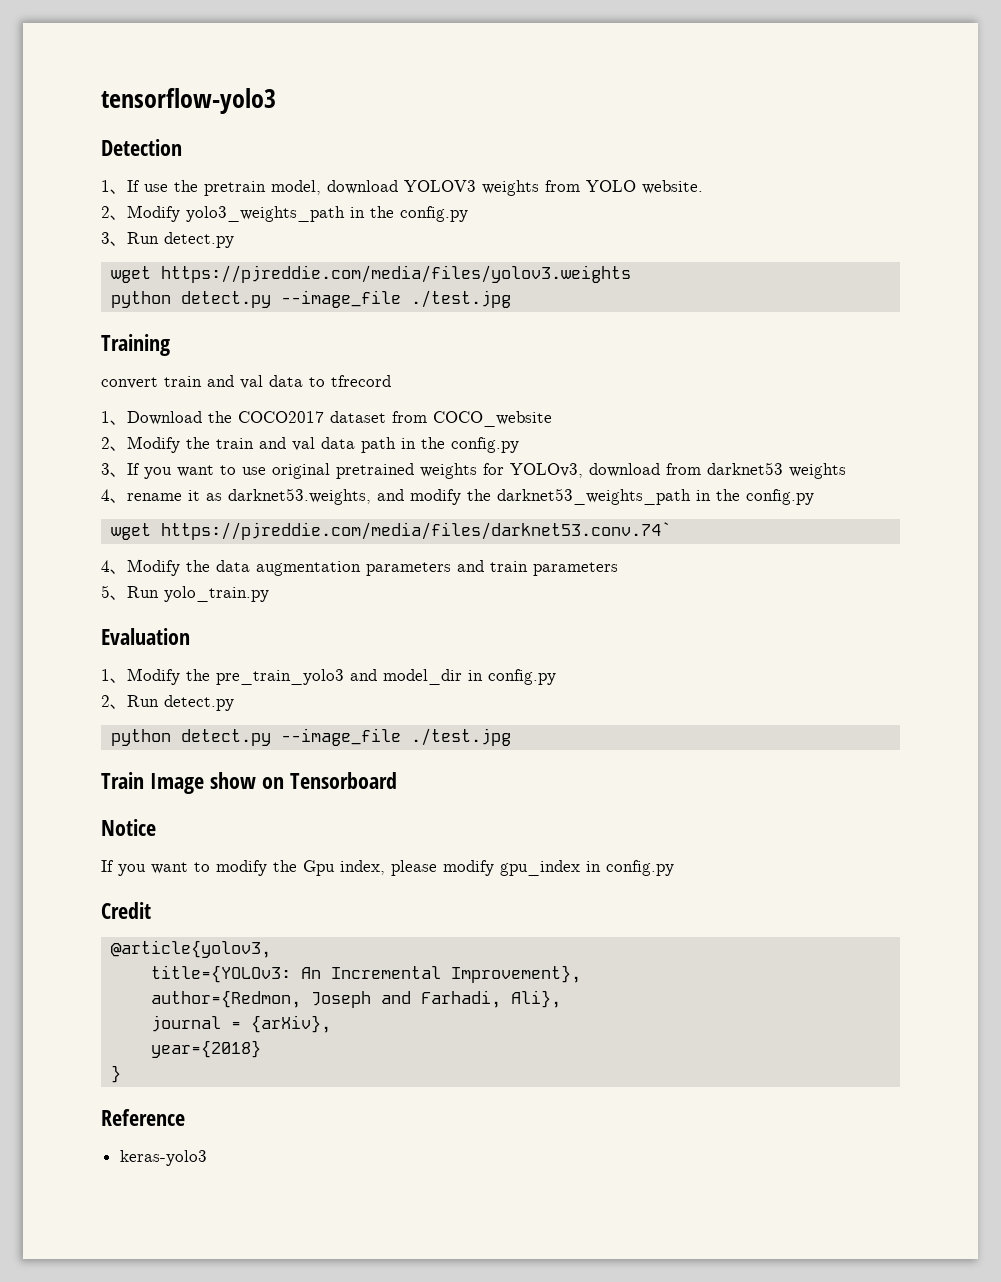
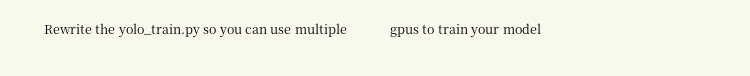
[101,88,276,114] [101,139,182,156] [101,180,703,196] [101,205,468,222] [101,232,234,248] [111,265,632,283] [111,290,512,308] [101,334,170,356] [101,375,391,389] [101,411,552,427] [101,436,519,453] [101,462,846,479] [101,488,814,505] [111,522,672,540] [101,559,618,576] [101,585,269,602] [101,628,190,645] [101,668,556,685] [101,695,234,711] [111,728,512,746] [101,772,397,794] [101,819,156,836] [101,860,674,876] [101,902,151,919] [111,940,272,958] [151,965,582,983] [151,990,562,1008] [151,1015,332,1033] [151,1040,262,1058] [111,1065,122,1083] [101,1109,185,1126] [119,1150,207,1166] tensorflow-yolo3 // Detection // 1、If use the pretrain model, download YOLOV3 weights from YOLO website. // 2、Modify yolo3_weights_path in the config.py // 3、Run detect.py // wget https://pjreddie.com/media/files/yolov3.weights // python detect.py --image_file ./test.jpg // Training // convert train and val data to tfrecord // 1、Download the COCO2017 dataset from COCO_website // 2、Modify the train and val data path in the config.py // 3、If you want to use original pretrained weights for YOLOv3, download from darknet53 weights // 4、rename it as darknet53.weights, and modify the darknet53_weights_path in the config.py // wget https://pjreddie.com/media/files/darknet53.conv.74` // 4、Modify the data augmentation parameters and train parameters // 5、Run yolo_train.py // Evaluation // 1、Modify the pre_train_yolo3 and model_dir in config.py // 2、Run detect.py // python detect.py --image_file ./test.jpg // Train Image show on Tensorboard // Notice // If you want to modify the Gpu index, please modify gpu_index in config.py // Credit // @article{yolov3, // title={YOLOv3: An Incremental Improvement}, // author={Redmon, Joseph and Farhadi, Ali}, // journal = {arXiv}, // year={2018} // } // Reference // keras-yolo3 -> [44,23,541,38] Rewrite the yolo_train.py so you can use multiple gpus to train your model

